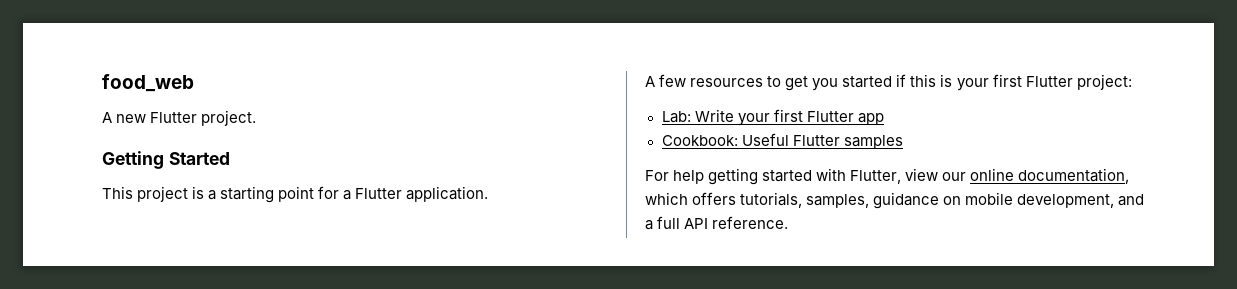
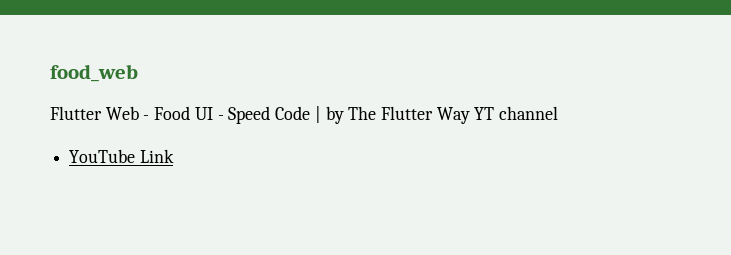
[102,110,257,126] [102,151,230,169] [102,186,489,203] [645,74,1132,91] [661,109,884,126] [661,133,903,149] [645,168,1130,185] [645,192,1145,209] [645,216,789,230] A new Flutter project. // Getting Started // This project is a starting point for a Flutter application. // A few resources to get you started if this is your first Flutter project: // Lab: Write your first Flutter app // Cookbook: Useful Flutter samples // For help getting started with Flutter, view our online documentation, which offers tutorials, samples, guidance on mobile development, and a full API reference. -> [50,106,559,124] [69,149,174,163] Flutter Web - Food UI - Speed Code | by The Flutter Way YT channel // YouTube Link

